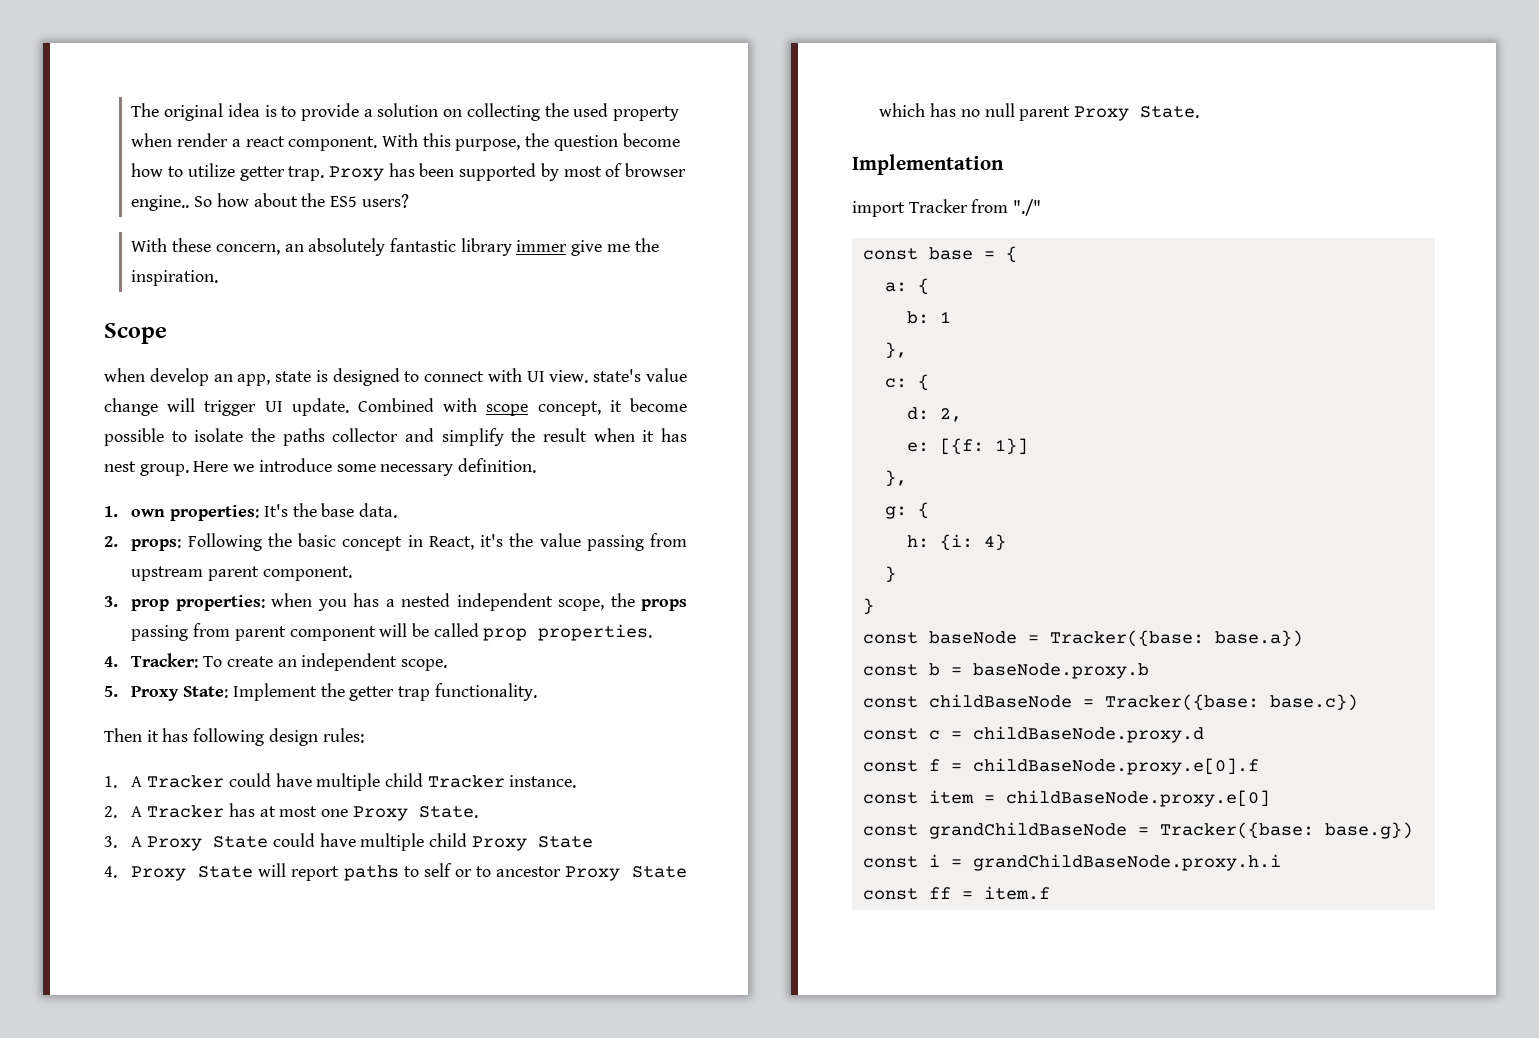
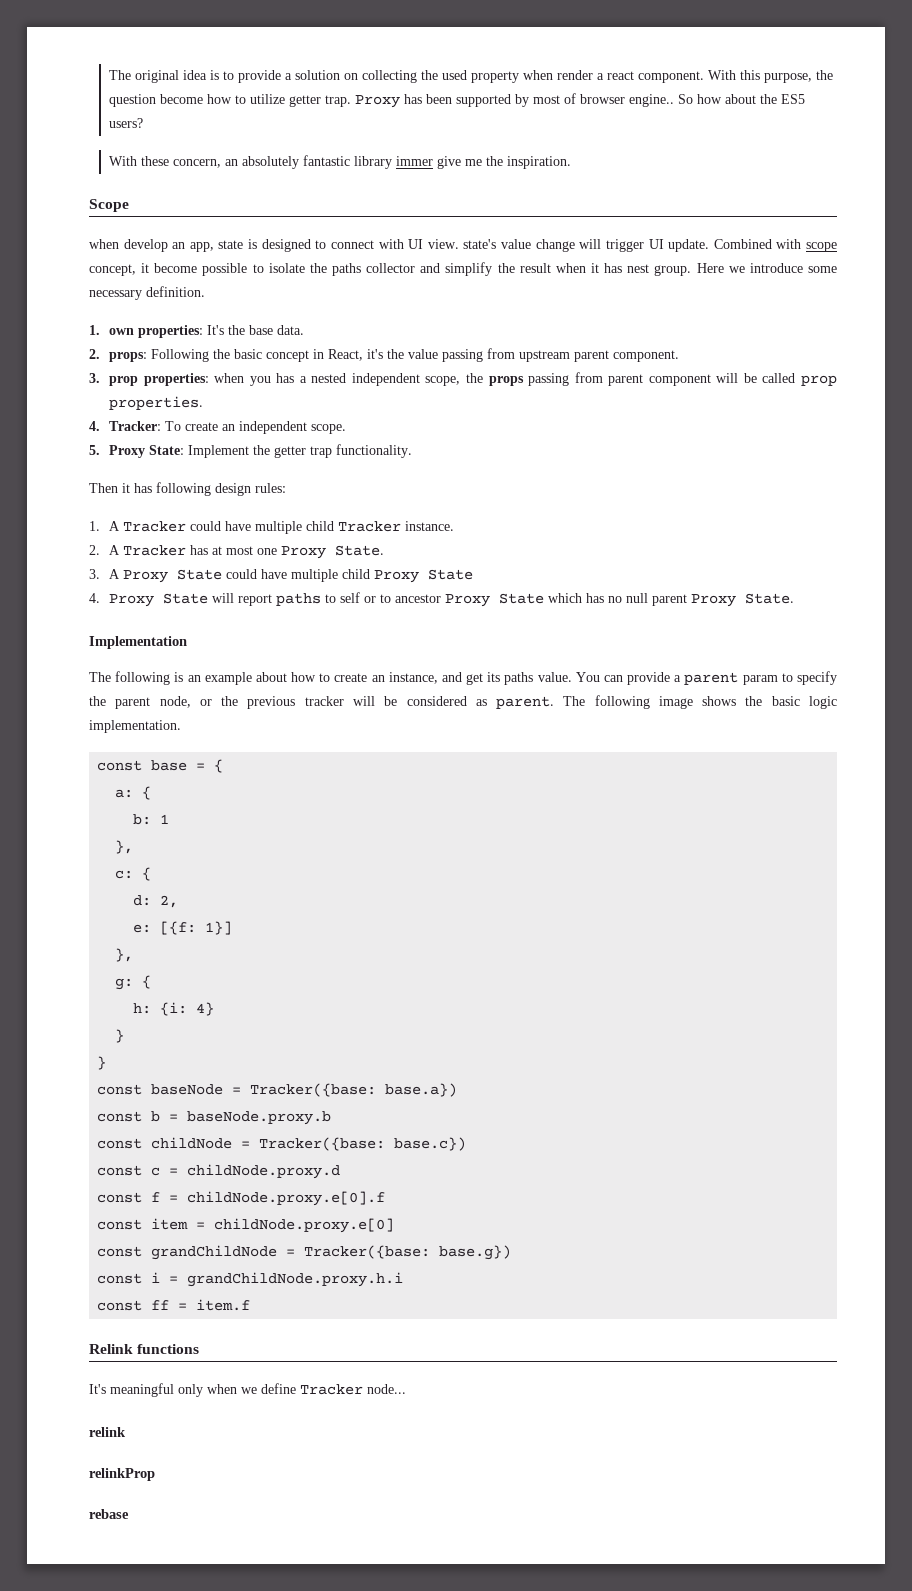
[852,199,1042,217] import Tracker from "./" -> [89,671,837,685] [89,695,838,709] [89,720,181,733] The following is an example about how to create an instance, and get its paths value. You can provide a parent param to specify the parent node, or the previous tracker will be considered as parent. The following image shows the basic logic implementation.
[928,694,1072,708] childBaseNode -> [151,1137,233,1149] childNode
[972,726,1204,743] childBaseNode.proxy.d -> [187,1164,341,1179] childNode.proxy.d
[972,758,1259,775] childBaseNode.proxy.e[0].f -> [187,1191,386,1206] childNode.proxy.e[0].f
[1005,790,1270,807] [862,822,1127,839] childBaseNode.proxy.e[0] // const grandChildBaseNode -> [214,1218,395,1233] [97,1245,278,1260] childNode.proxy.e[0] // const grandChildNode
[972,854,1281,871] grandChildBaseNode.proxy.h.i -> [187,1272,404,1287] grandChildNode.proxy.h.i
(1050, 893) none -> [89,1344,200,1354] [89,1383,406,1397] [89,1427,126,1437] [89,1468,155,1481] [89,1509,129,1519] // Relink functions // It's meaningful only when we define Tracker node... // relink // relinkProp // rebase

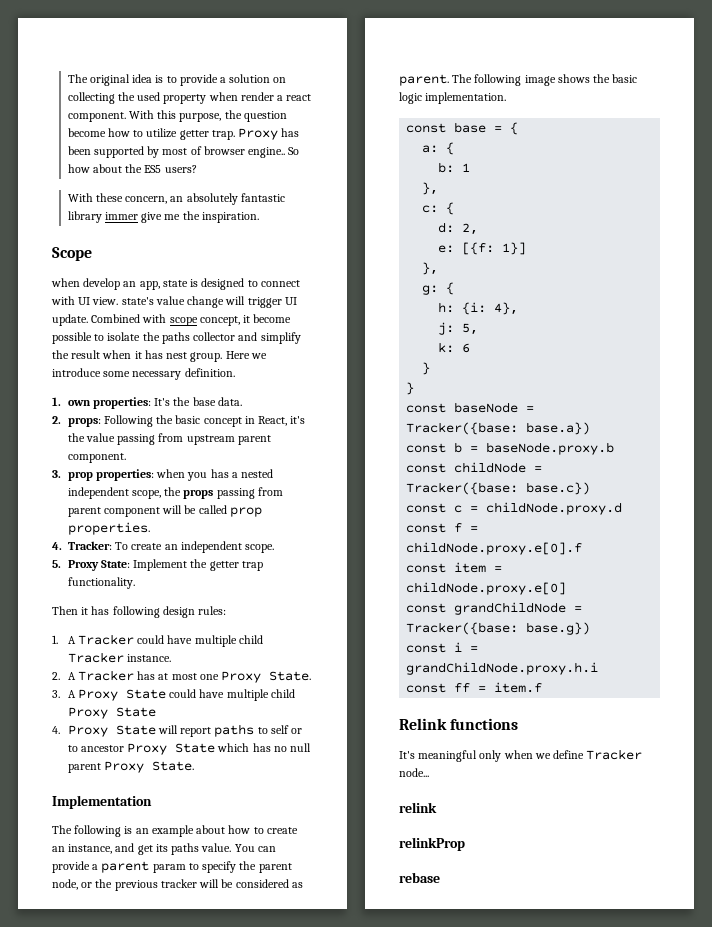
[196,1002,215,1016] 4} -> [494,302,519,315] [438,322,479,335] [438,342,471,353] 4}, // j: 5, // k: 6

